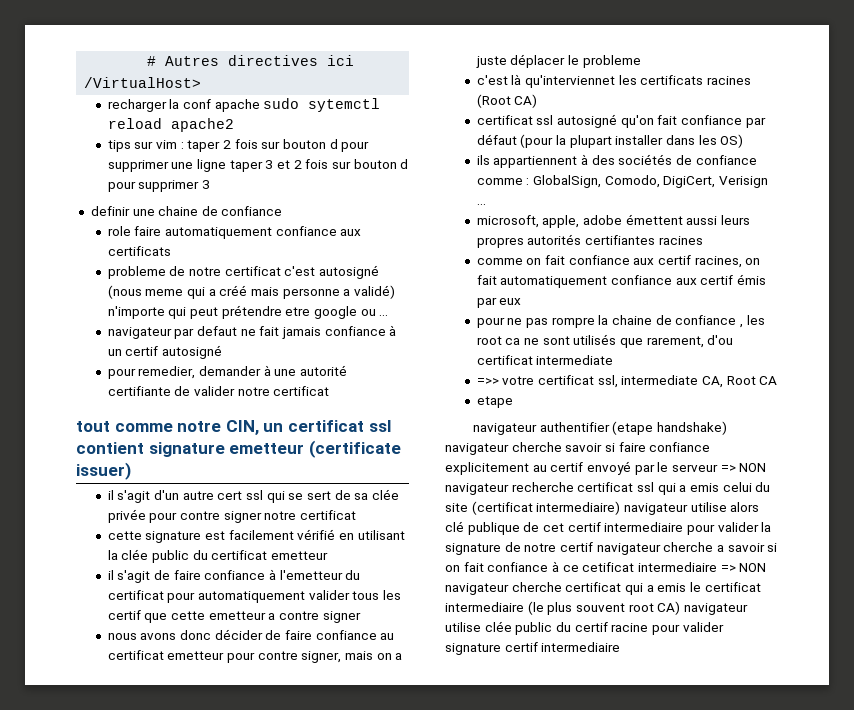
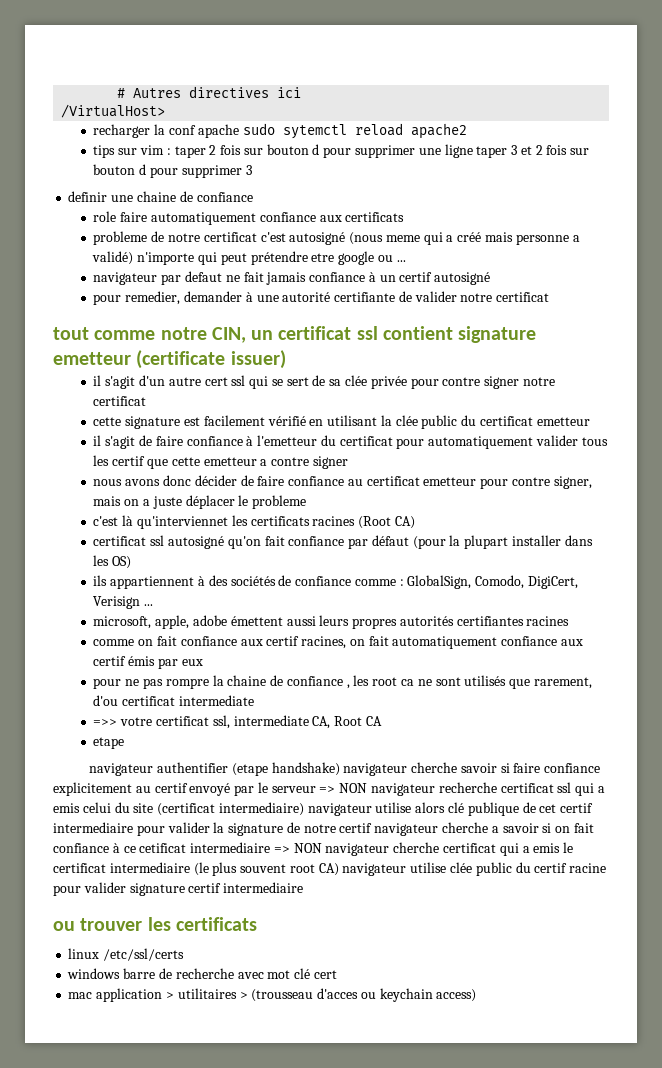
(621, 647) none -> [53,917,257,931] [68,948,185,961] [67,968,337,979] [68,988,477,1002] // ou trouver les certificats // linux /etc/ssl/certs // windows barre de recherche avec mot clé cert // mac application > utilitaires > (trousseau d'acces ou keychain access)

